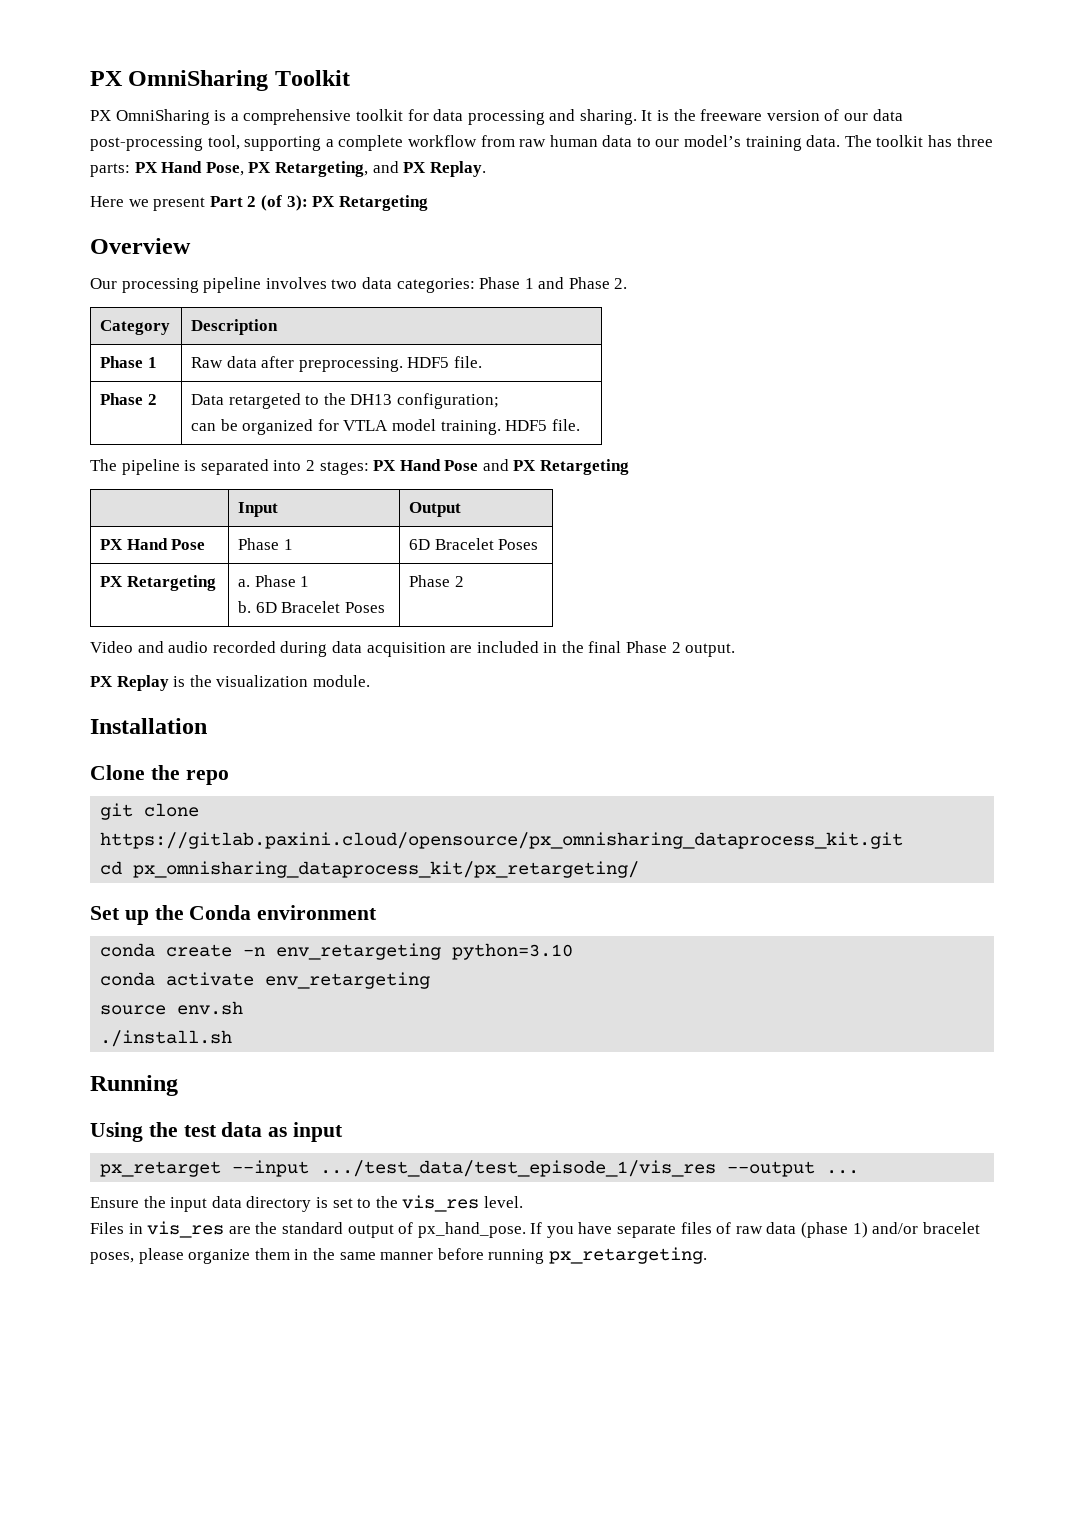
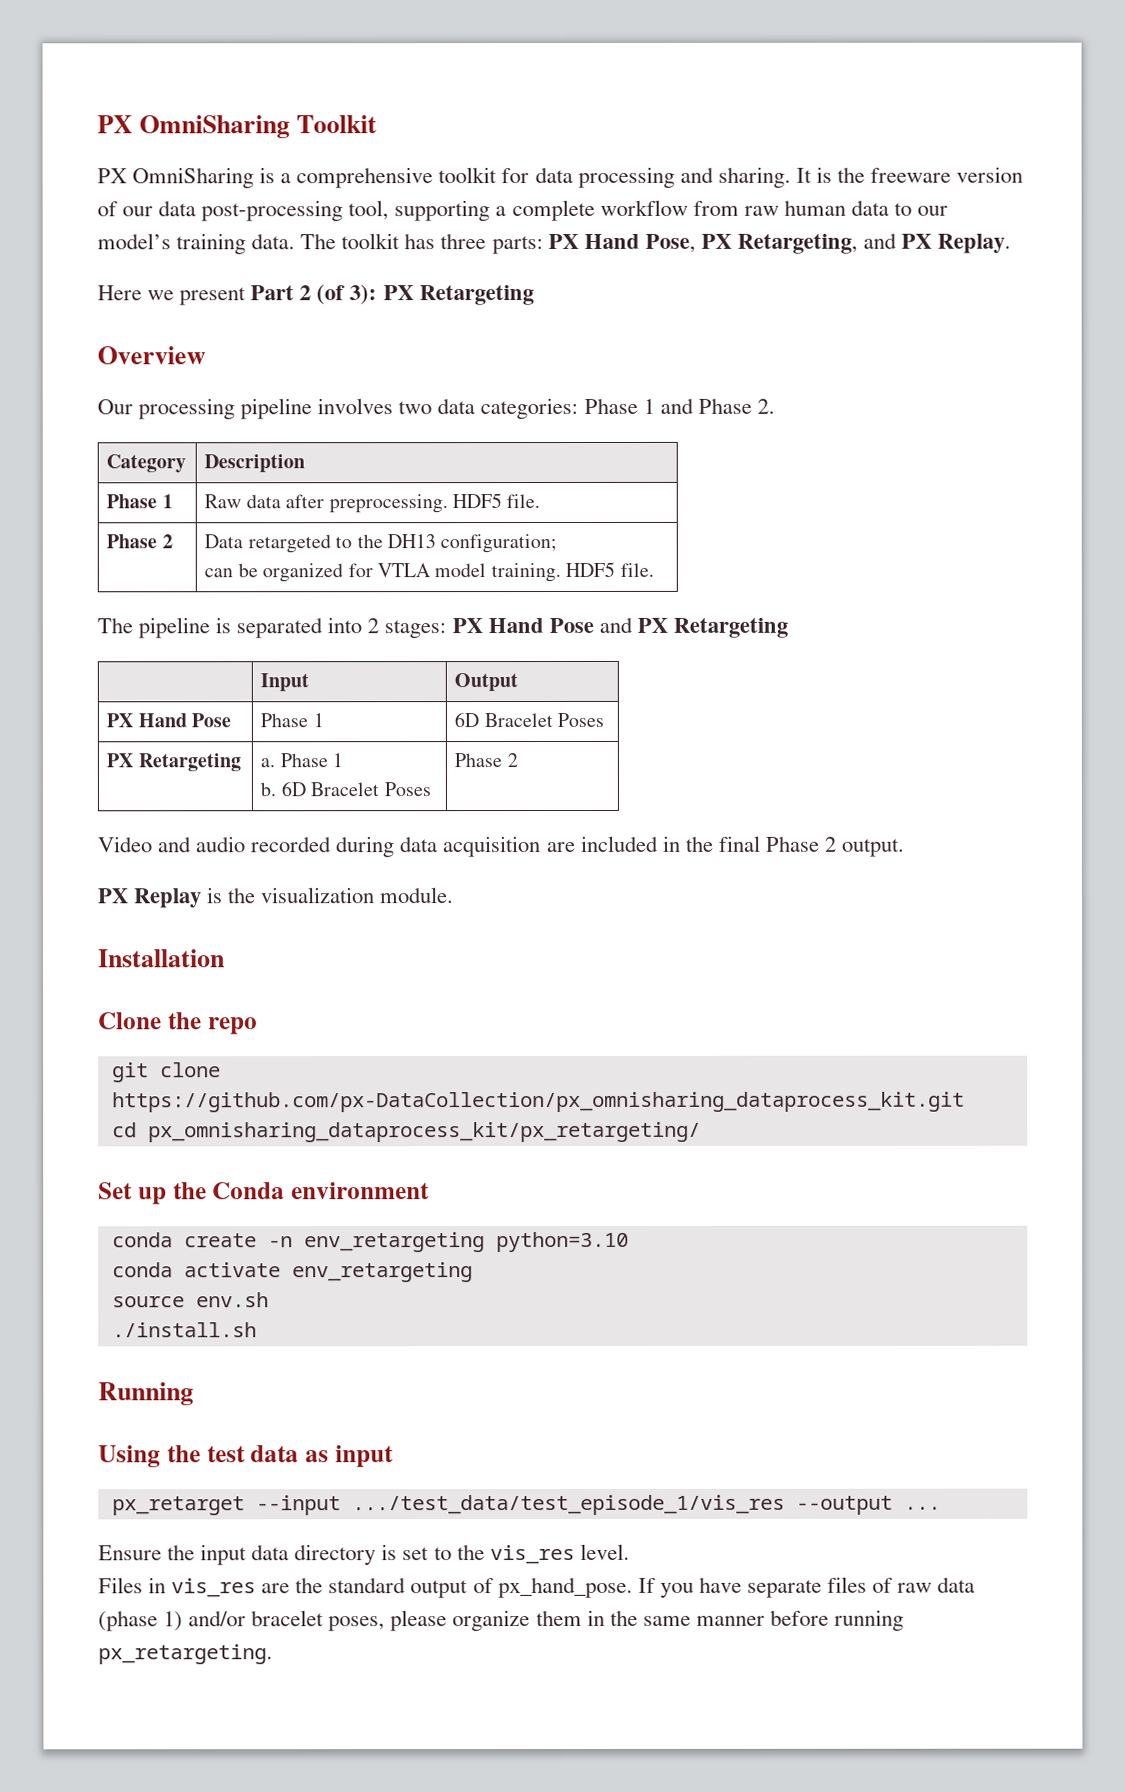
[100,832,904,849] https://gitlab.paxini.cloud/opensource/px_omnisharing_dataprocess_kit.git -> [111,1091,965,1113] https://github.com/px-DataCollection/px_omnisharing_dataprocess_kit.git

